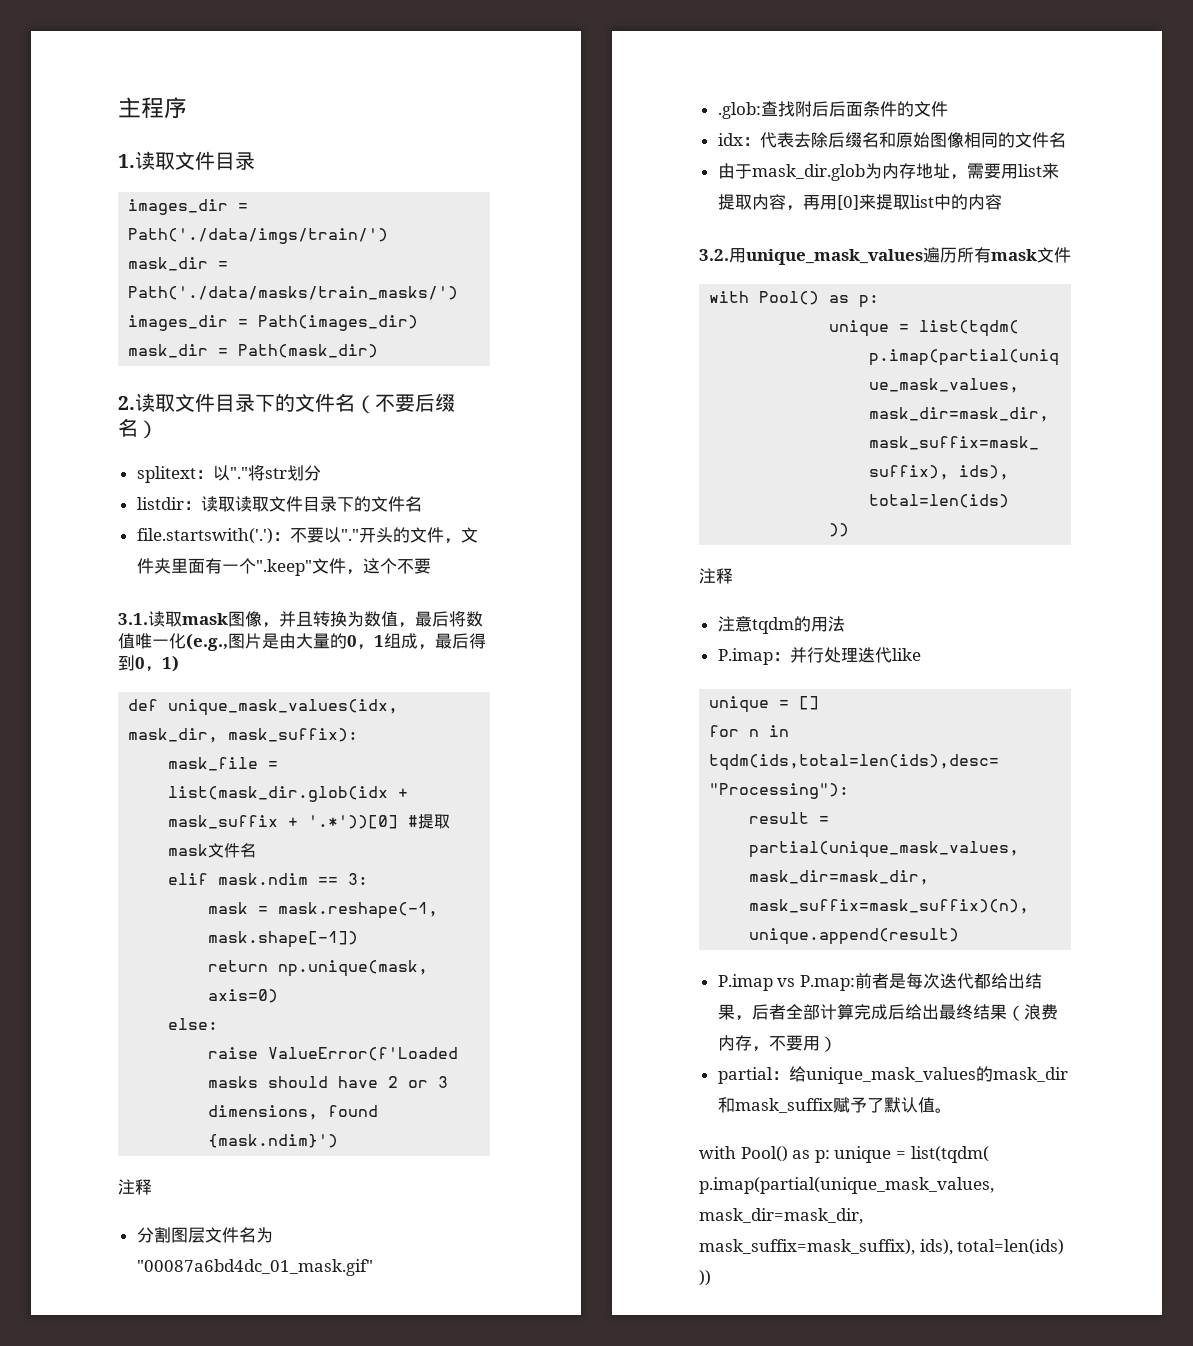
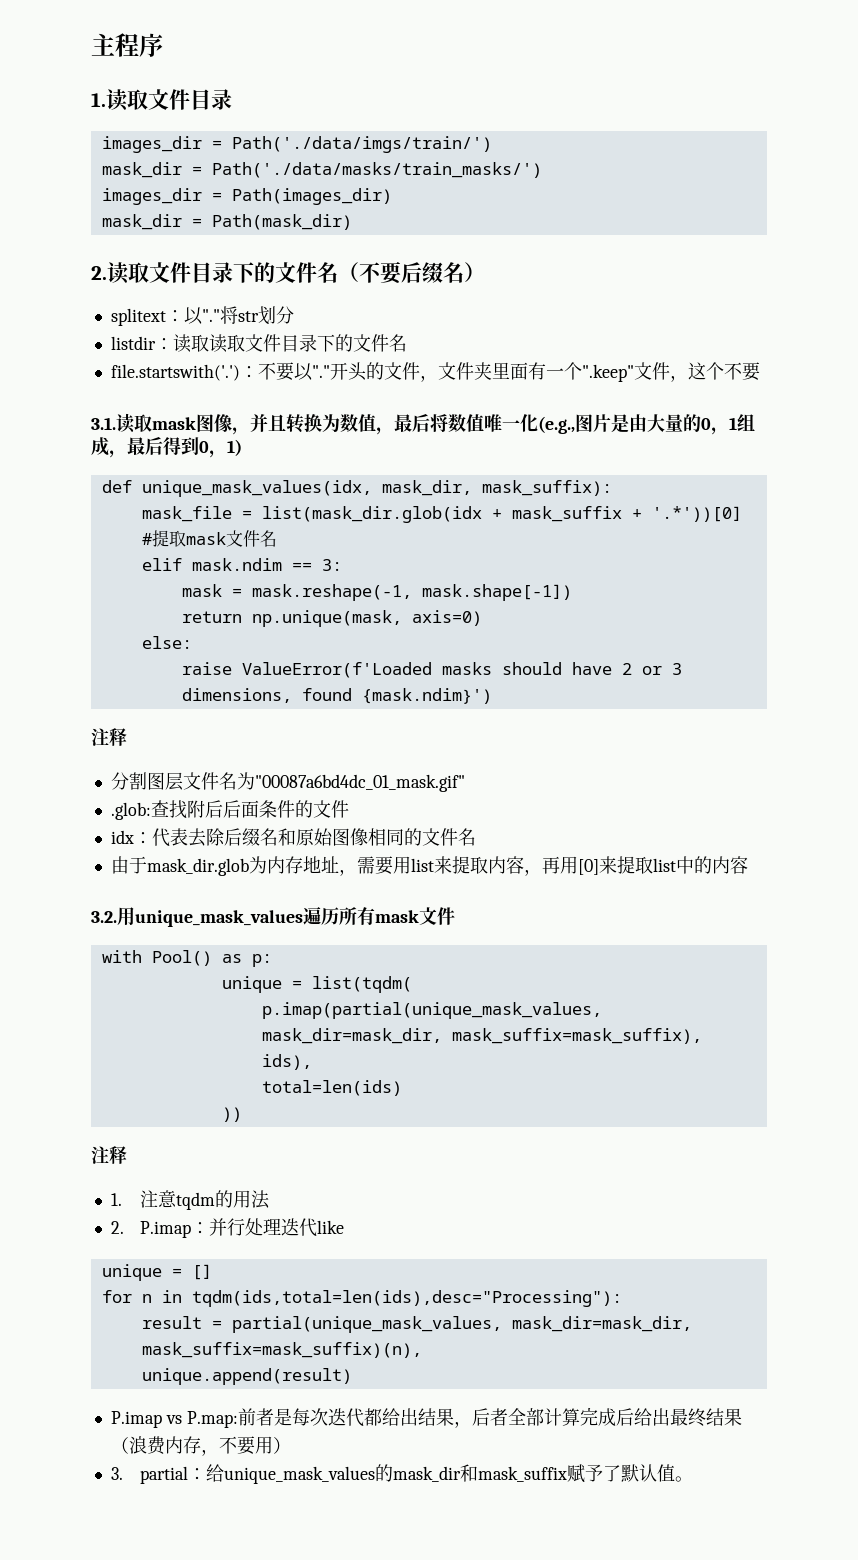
(733, 576) none -> [110,1193,122,1206] 1.
(845, 624) none -> [110,1221,124,1234] 2.
(837, 1044) none -> [110,1467,123,1480] 3.
[699,1146,989,1163] [699,1177,994,1194] [699,1208,863,1224] [699,1239,1065,1255] [699,1270,711,1286] // with Pool() as p: unique = list(tqdm( p.imap(partial(unique_mask_values, mask_dir=mask_dir, mask_suffix=mask_suffix), ids), total=len(ids) )) -> (694, 1479) none

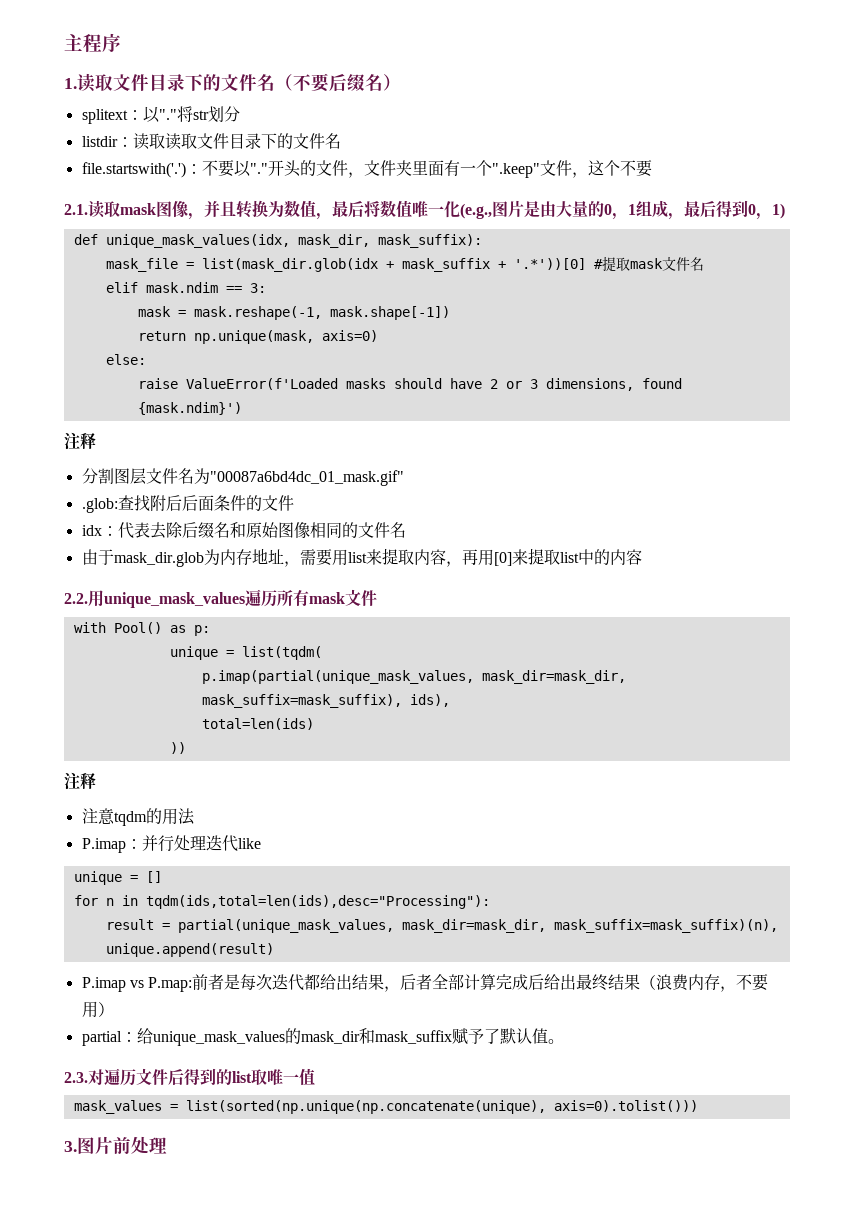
[101,136,492,153] [101,162,542,178] [101,188,392,205] [101,214,352,230] [91,262,233,284] // images_dir = Path('./data/imgs/train/') // mask_dir = Path('./data/masks/train_masks/') // images_dir = Path(images_dir) // mask_dir = Path(mask_dir) // 2.读取文件目录 -> (185, 82) none
[91,417,116,430] 3.1. -> [64,204,88,215] 2.1.
[91,911,117,923] 3.2. -> [64,593,88,604] 2.2.
[110,1193,122,1206] 1. -> (96, 780) none
[110,1221,124,1234] 2. -> (195, 816) none
[110,1467,123,1480] 3. -> (114, 1009) none
(694, 1479) none -> [64,1068,315,1086] [73,1100,698,1114] [64,1136,167,1154] // 2.3.对遍历文件后得到的list取唯一值 // mask_values = list(sorted(np.unique(np.concatenate(unique), axis=0).tolist())) // 3.图片前处理

